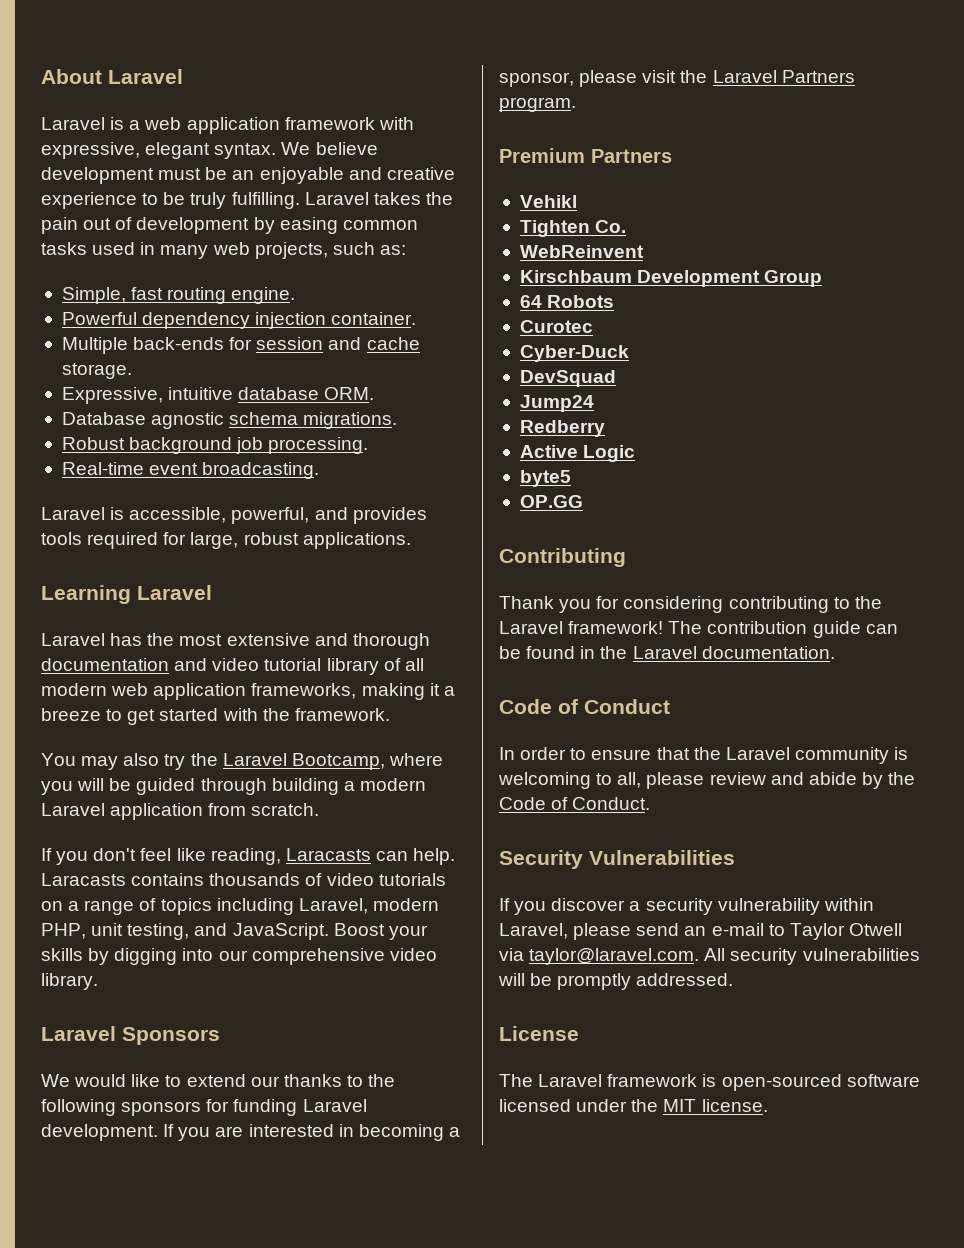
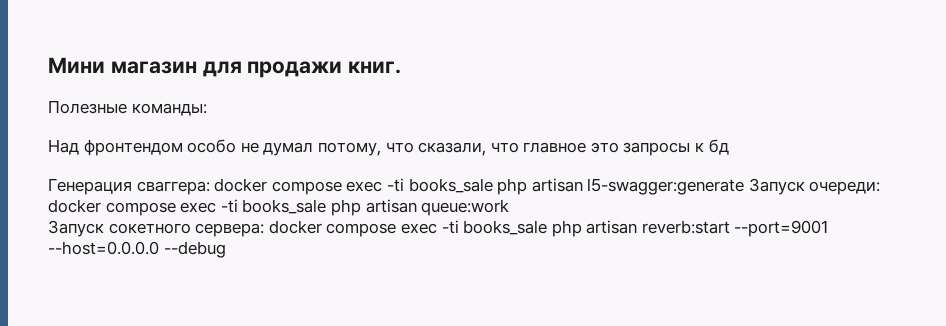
[41,69,183,84] [41,117,414,134] [41,142,378,159] [41,167,455,184] [41,192,453,209] [41,217,418,234] [41,242,406,259] [61,287,296,304] [61,312,417,329] [61,337,420,354] [61,363,132,379] [61,387,375,404] [61,412,398,429] [61,437,369,454] [61,462,320,479] [41,507,427,524] [41,532,411,549] [41,585,212,604] [41,633,430,650] [41,658,424,675] [41,683,455,700] [41,708,390,725] [41,753,443,770] [41,778,426,795] [41,803,320,820] [41,848,456,865] [41,873,446,886] [41,898,439,915] [41,923,428,940] [41,948,437,965] [41,973,98,990] [41,1026,220,1045] [41,1074,396,1087] [41,1099,367,1116] [41,1124,460,1141] [499,70,855,87] [499,97,576,112] [499,148,672,163] [519,195,577,208] [519,220,627,237] [519,245,644,258] [519,270,823,287] [519,295,615,308] [519,320,593,333] [519,345,629,362] [519,370,616,387] [519,395,594,412] [519,420,605,437] [519,445,636,462] [519,470,571,487] [519,495,583,508] [499,548,626,567] [499,596,882,613] [499,621,898,638] [499,646,835,659] [499,699,670,714] [499,747,909,764] [498,772,916,789] [499,797,651,810] [499,850,735,869] [499,898,874,915] [499,923,902,940] [499,948,920,965] [498,973,734,990] [499,1026,579,1041] [499,1074,920,1091] [499,1099,768,1112] About Laravel // Laravel is a web application framework with expressive, elegant syntax. We believe development must be an enjoyable and creative experience to be truly fulfilling. Laravel takes the pain out of development by easing common tasks used in many web projects, such as: // Simple, fast routing engine. // Powerful dependency injection container. // Multiple back-ends for session and cache storage. // Expressive, intuitive database ORM. // Database agnostic schema migrations. // Robust background job processing. // Real-time event broadcasting. // Laravel is accessible, powerful, and provides tools required for large, robust applications. // Learning Laravel // Laravel has the most extensive and thorough documentation and video tutorial library of all modern web application frameworks, making it a breeze to get started with the framework. // You may also try the Laravel Bootcamp, where you will be guided through building a modern Laravel application from scratch. // If you don't feel like reading, Laracasts can help. Laracasts contains thousands of video tutorials on a range of topics including Laravel, modern PHP, unit testing, and JavaScript. Boost your skills by digging into our comprehensive video library. // Laravel Sponsors // We would like to extend our thanks to the following sponsors for funding Laravel development. If you are interested in becoming a sponsor, please visit the Laravel Partners program. // Premium Partners // Vehikl // Tighten Co. // WebReinvent // Kirschbaum Development Group // 64 Robots // Curotec // Cyber-Duck // DevSquad // Jump24 // Redberry // Active Logic // byte5 // OP.GG // Contributing // Thank you for considering contributing to the Laravel framework! The contribution guide can be found in the Laravel documentation. // Code of Conduct // In order to ensure that the Laravel community is welcoming to all, please review and abide by the Code of Conduct. // Security Vulnerabilities // If you discover a security vulnerability within Laravel, please send an e-mail to Taylor Otwell via taylor@laravel.com. All security vulnerabilities will be promptly addressed. // License // The Laravel framework is open-sourced software licensed under the MIT license. -> [48,57,402,78] [48,100,207,116] [48,139,729,156] [48,178,881,195] [48,199,510,216] [48,220,829,237] [48,241,226,258] Мини магазин для продажи книг. // Полезные команды: // Над фронтендом особо не думал потому, что сказали, что главное это запросы к бд // Генерация сваггера: docker compose exec -ti books_sale php artisan l5-swagger:generate Запуск очереди: docker compose exec -ti books_sale php artisan queue:work // Запуск сокетного сервера: docker compose exec -ti books_sale php artisan reverb:start --port=9001 --host=0.0.0.0 --debug

